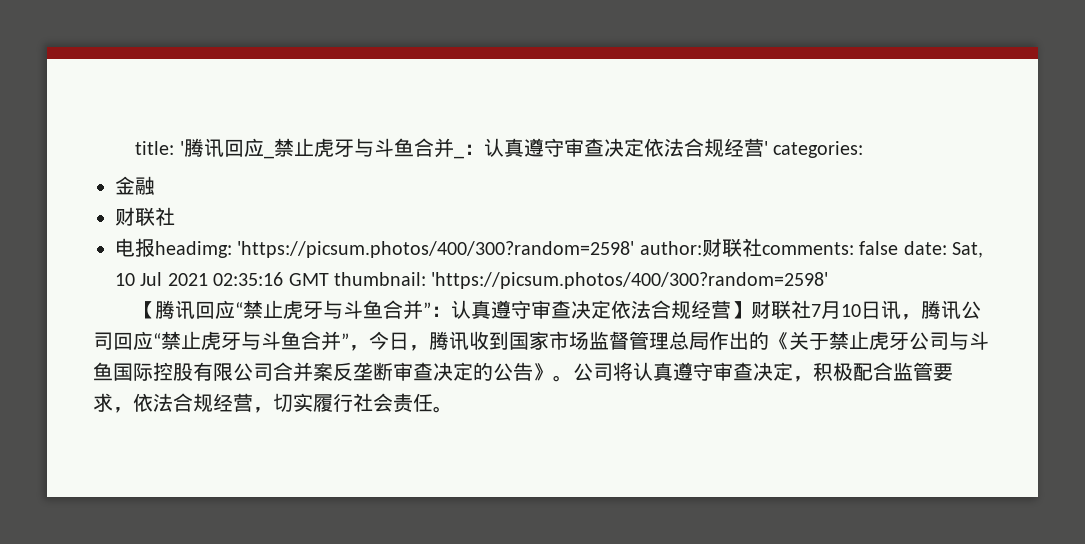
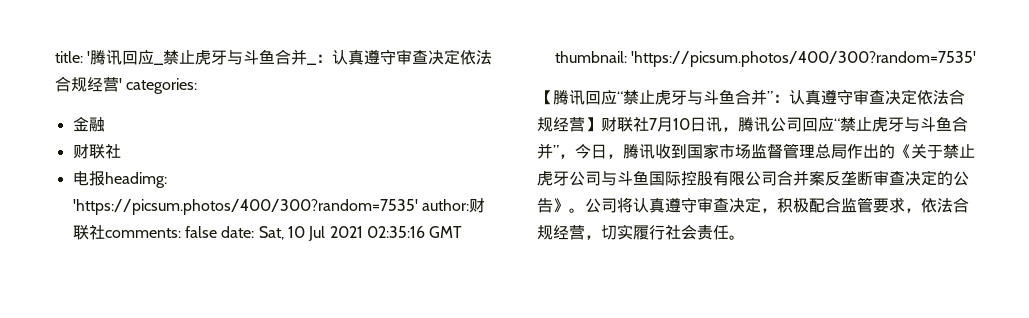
[237,241,635,258] 'https://picsum.photos/400/300?random=2598' -> [72,199,418,215] 'https://picsum.photos/400/300?random=7535'
[431,272,829,289] 'https://picsum.photos/400/300?random=2598' -> [630,51,976,67] 'https://picsum.photos/400/300?random=7535'

